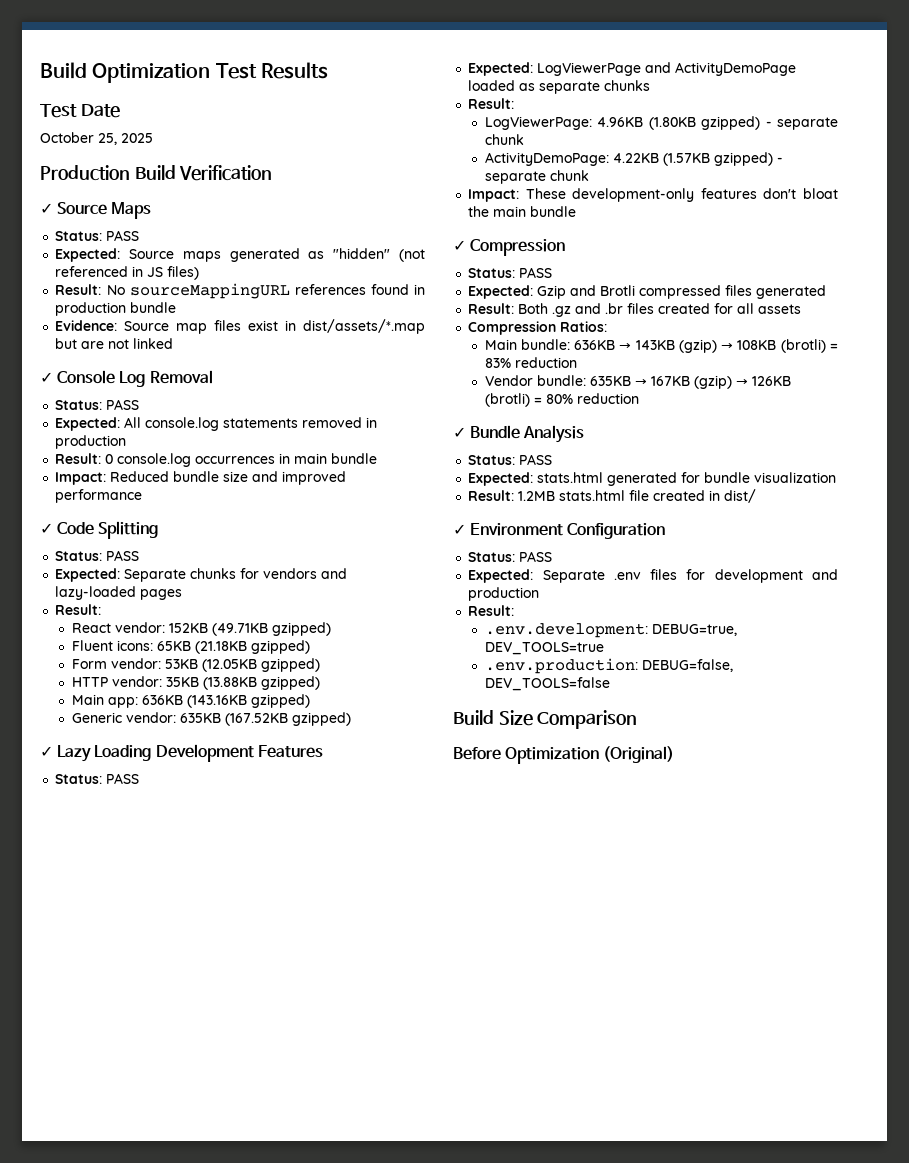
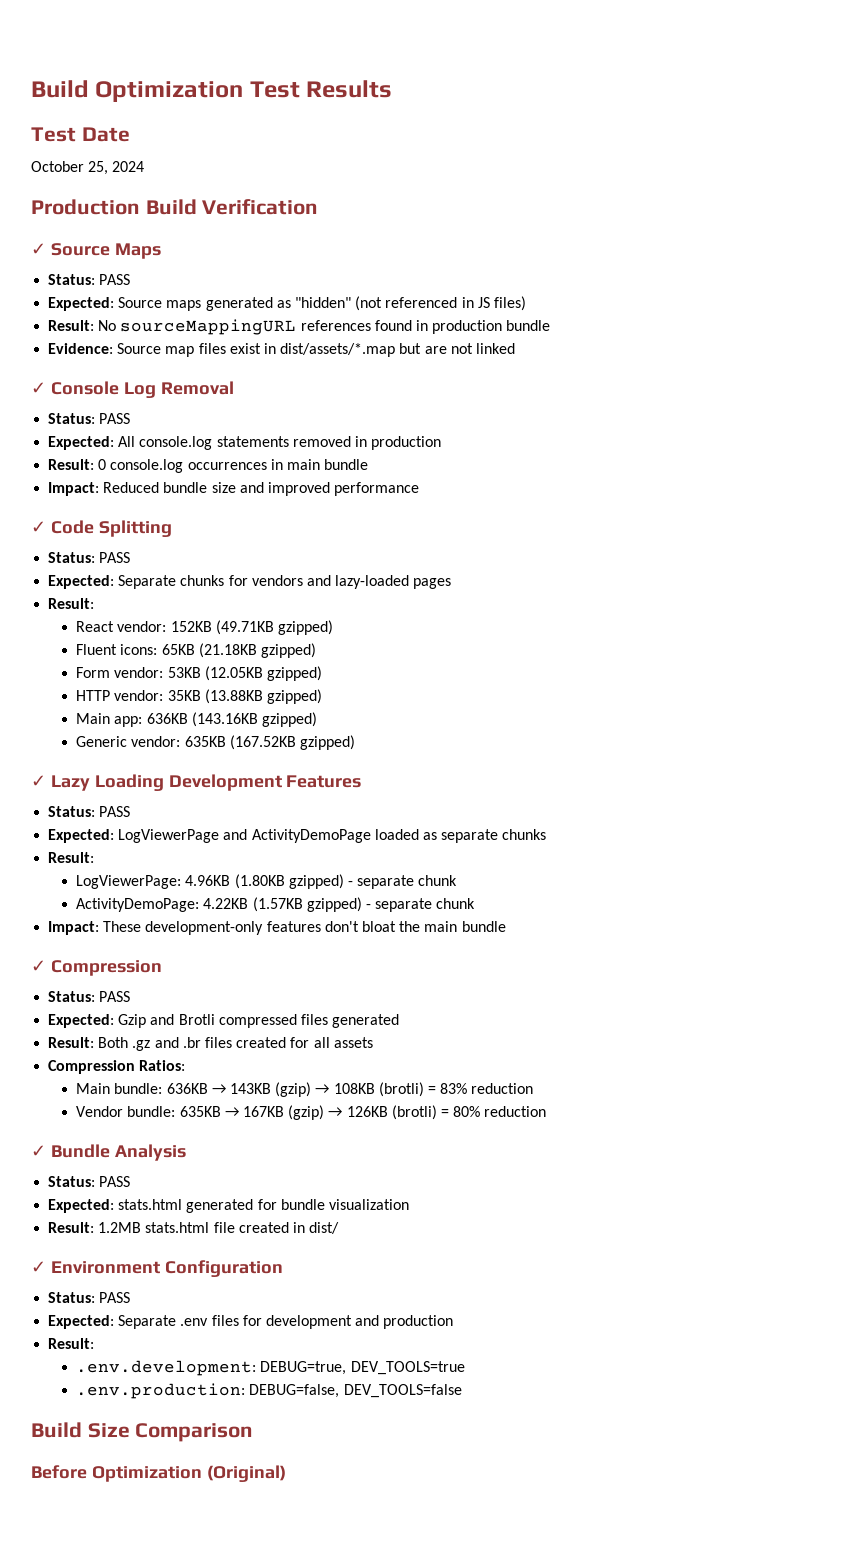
[121,133,153,143] 2025 -> [112,161,145,172] 2024

